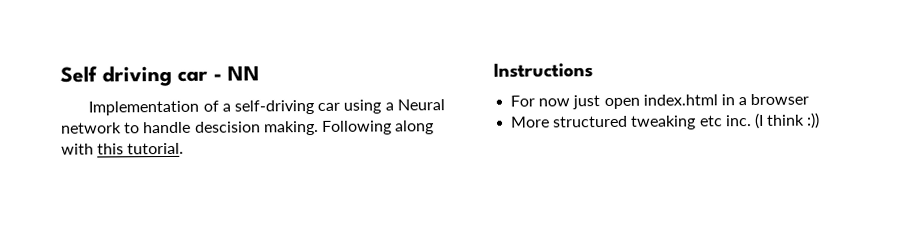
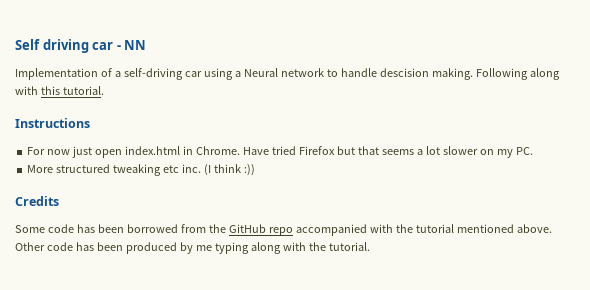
[738,93,810,106] a browser -> [195,146,533,158] Chrome. Have tried Firefox but that seems a lot slower on my PC.
(821, 120) none -> [15,196,59,206] [15,224,552,236] [15,242,370,254] // Credits // Some code has been borrowed from the GitHub repo accompanied with the tutorial mentioned above. Other code has been produced by me typing along with the tutorial.

